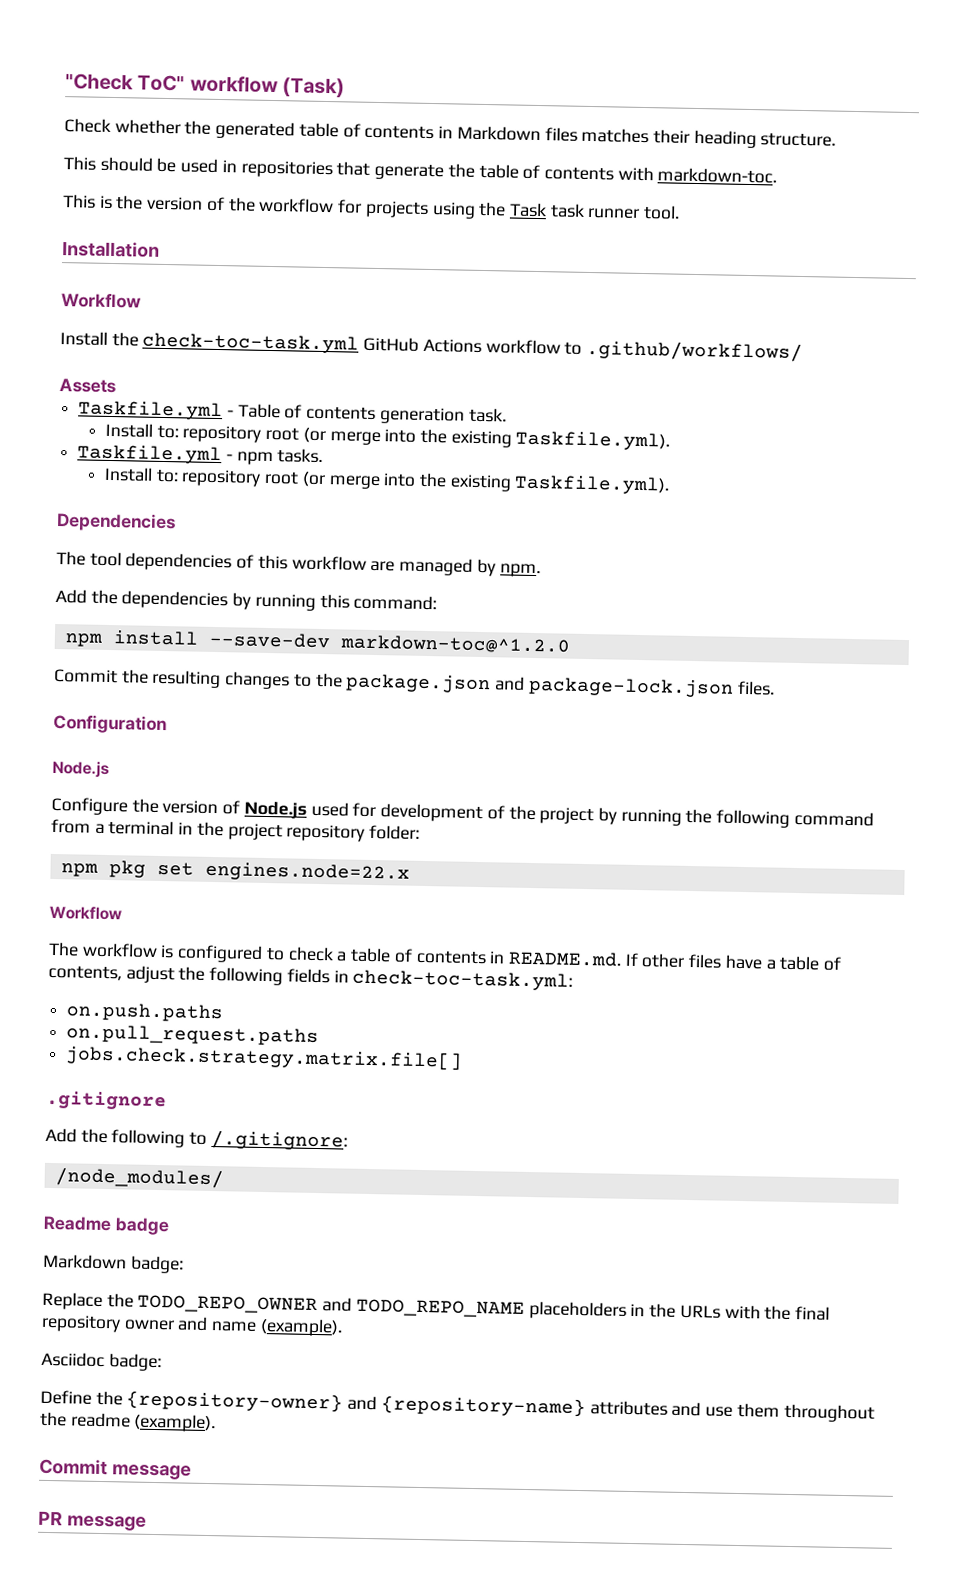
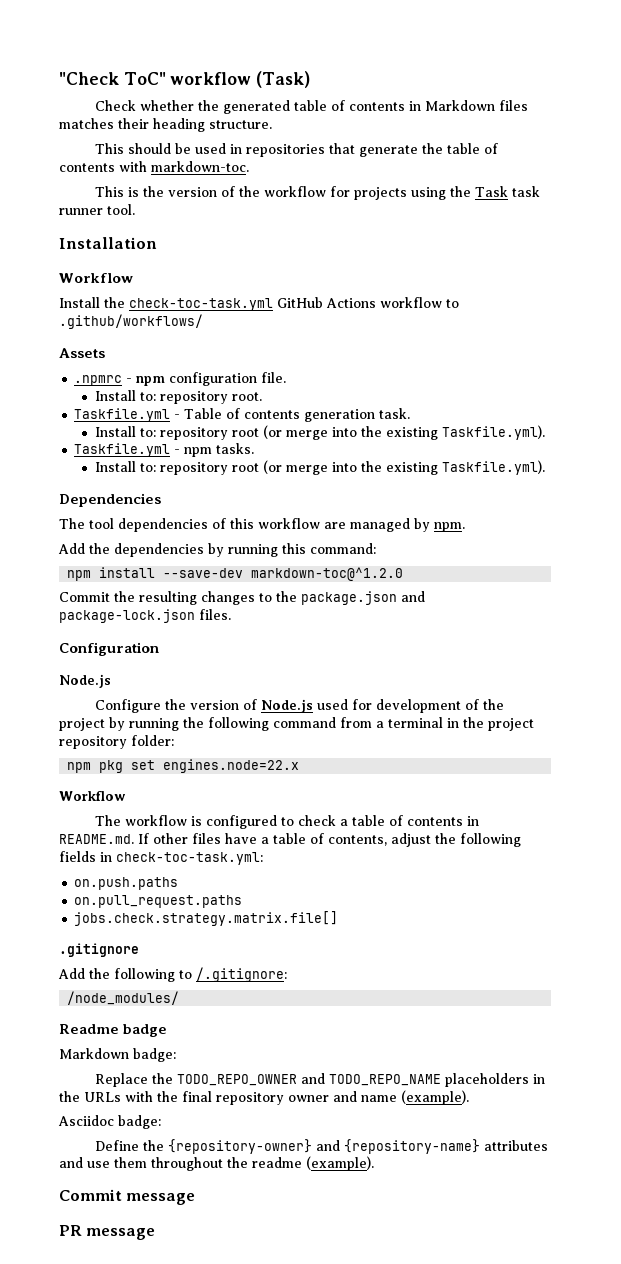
(116, 386) none -> [74,372,287,386] [94,390,262,404] // .npmrc - npm configuration file. // Install to: repository root.

